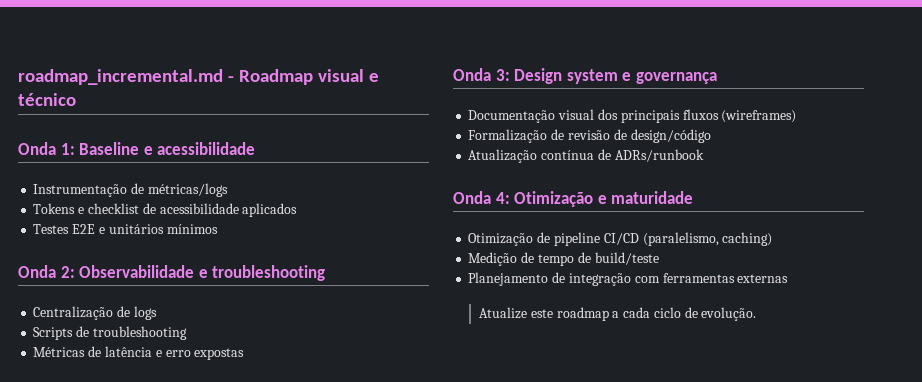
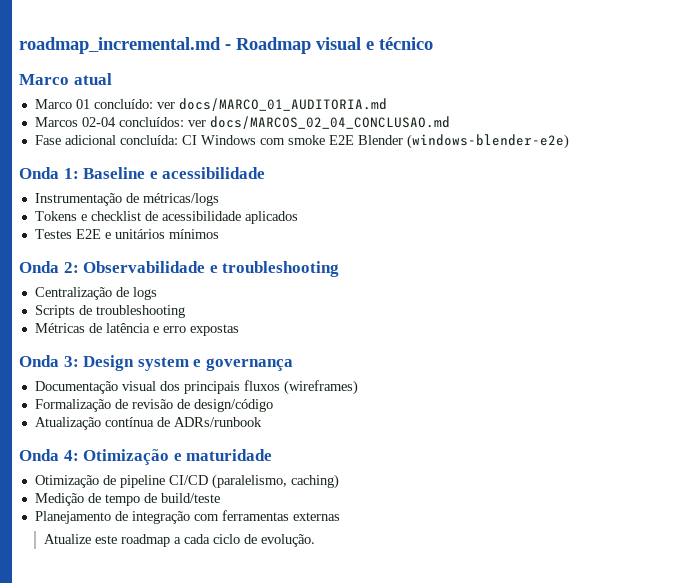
(76, 99) none -> [19,73,112,85] [34,98,387,111] [34,116,450,129] [34,134,569,149] // Marco atual // Marco 01 concluído: ver docs/MARCO_01_AUDITORIA.md // Marcos 02-04 concluídos: ver docs/MARCOS_02_04_CONCLUSAO.md // Fase adicional concluída: CI Windows com smoke E2E Blender (windows-blender-e2e)

